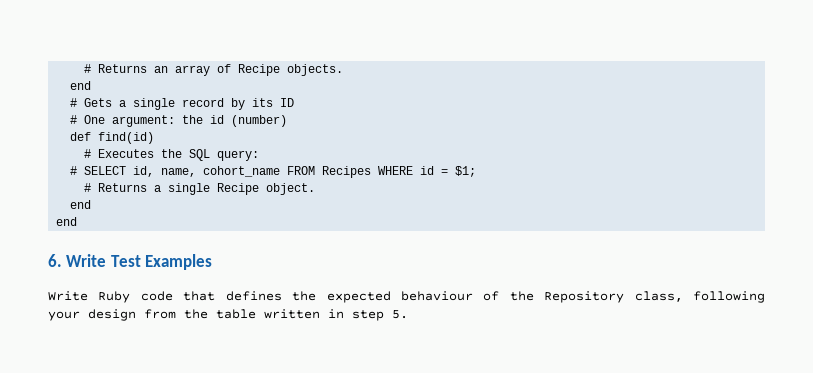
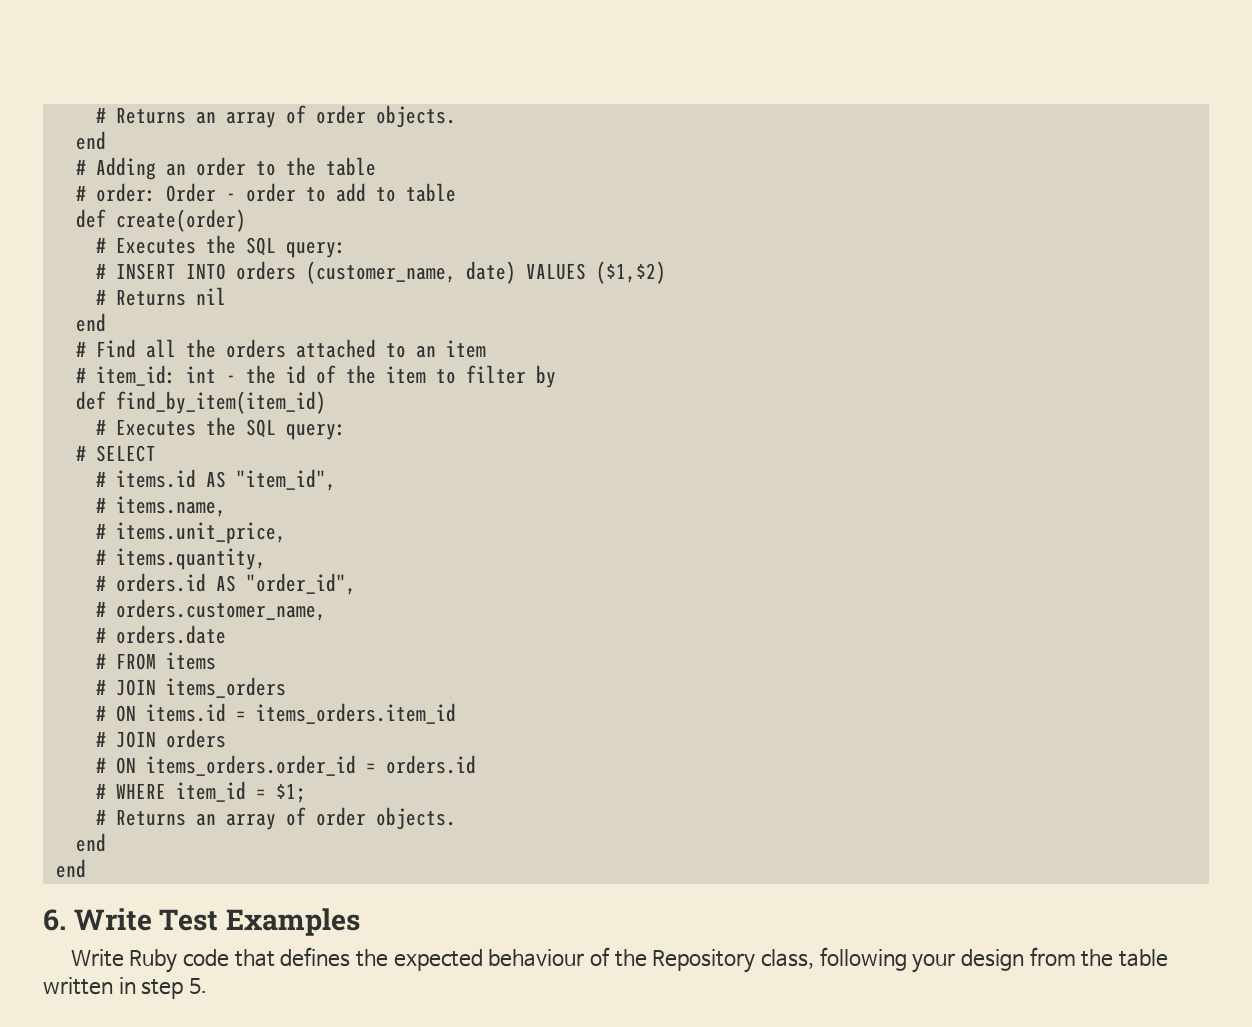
[84,64,281,76] # Returns an array of Recipe -> [95,105,366,128] # Returns an array of order
[84,98,295,110] [70,115,288,127] [70,132,155,144] Gets a single record by its ID // # One argument: the id (number) // def find(id) -> [95,157,376,180] [75,183,456,202] [75,209,246,232] [95,235,346,258] [95,261,666,284] [95,287,226,306] [75,313,106,332] [75,339,486,358] [75,365,556,388] [75,391,326,414] Adding an order to the table // # order: Order - order to add to table // def create(order) // # Executes the SQL query: // # INSERT INTO orders (customer_name, date) VALUES ($1,$2) // # Returns nil // end // # Find all the orders attached to an item // # item_id: int - the id of the item to filter by // def find_by_item(item_id)
[133,166,435,178] id, name, cohort_name FROM Recipes WHERE id -> [95,469,336,491] [95,496,226,517] [95,522,286,544] [95,548,266,570] [95,573,356,595] [95,599,326,621] [95,625,226,644] [95,652,216,670] [95,677,286,698] [95,703,456,724] [95,729,226,748] [95,755,476,776] [95,781,246,802] // # items.id AS "item_id", // # items.name, // # items.unit_price, // # items.quantity, // # orders.id AS "order_id", // # orders.customer_name, // # orders.date // # FROM items // # JOIN items_orders // # ON items.id = items_orders.item_id // # JOIN orders // # ON items_orders.order_id = orders.id // # WHERE item_id
[154,183,316,195] a single Recipe object. -> [195,807,456,830] an array of order objects.

